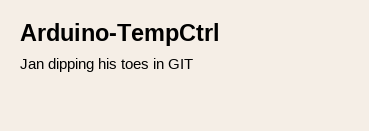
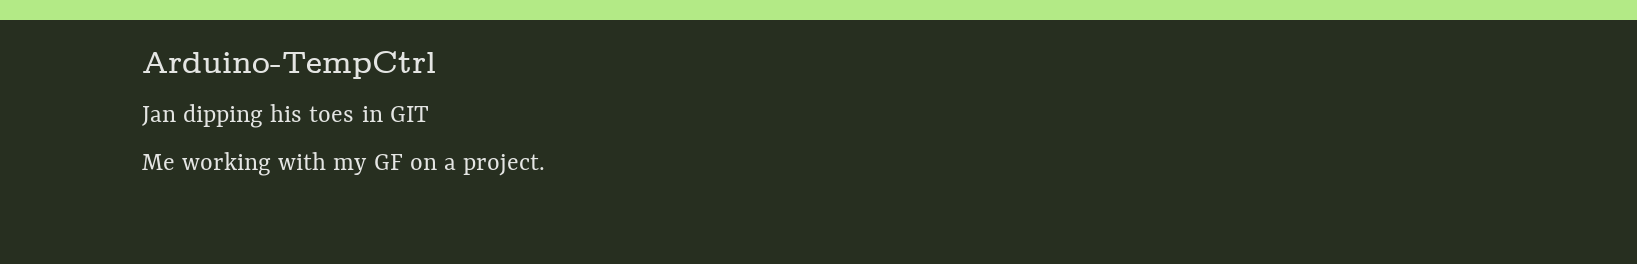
(194, 64) none -> [142,152,546,176] // Me working with my GF on a project.

